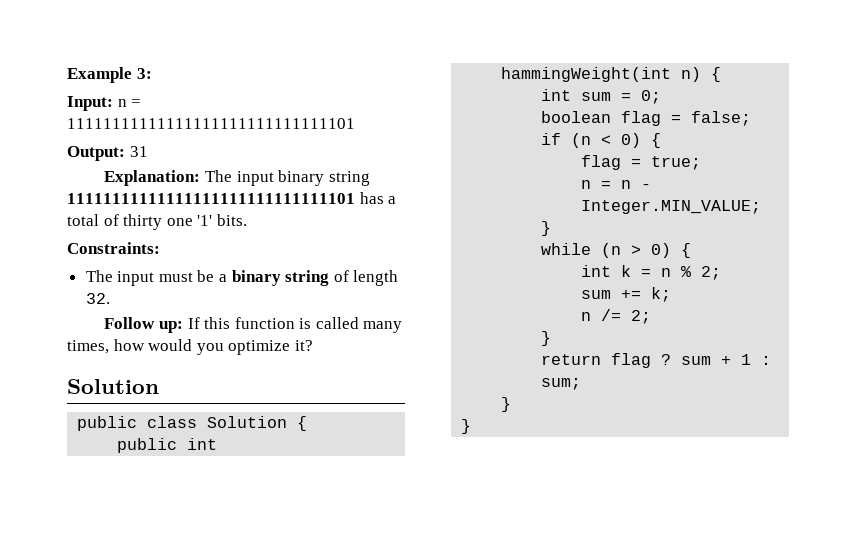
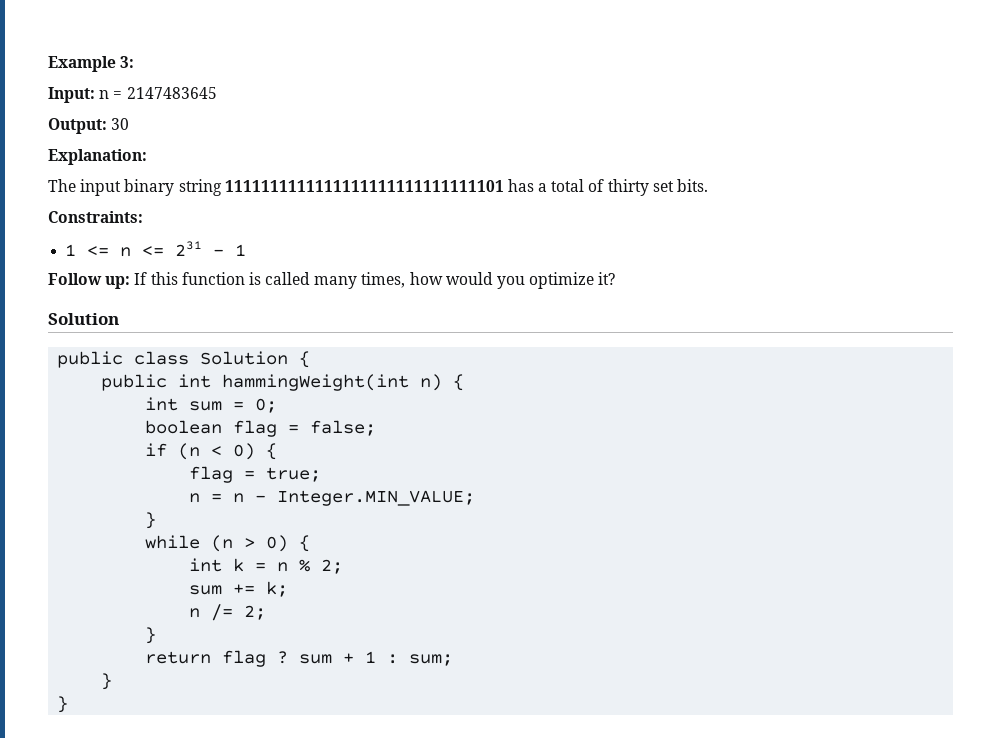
[67,118,355,129] 11111111111111111111111111111101 -> [126,87,217,99] 2147483645
[129,146,148,157] 31 -> [111,118,130,130] 30
(201, 178) none -> (147, 157) //
[67,193,355,204] 11111111111111111111111111111101 -> [224,180,504,192] 1111111111111111111111111111101
[166,215,213,226] one '1' -> [652,181,674,192] set
[85,270,399,286] [85,293,110,304] The input must be a binary string of length 32. -> [65,241,247,257] 1 <= n <= 231 - 1

